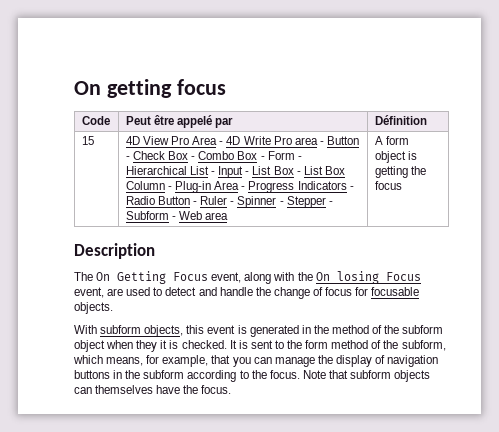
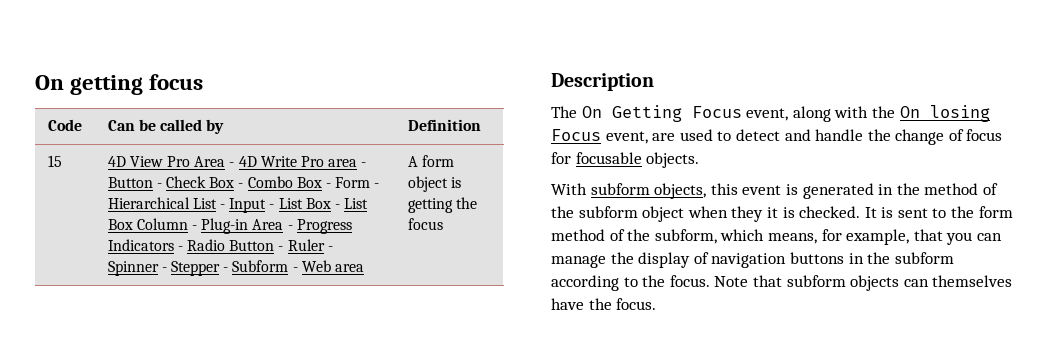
[125,115,234,128] [374,115,427,125] Peut être appelé par | Définition -> [107,119,225,134] [407,119,481,131] Can be called by | Definition

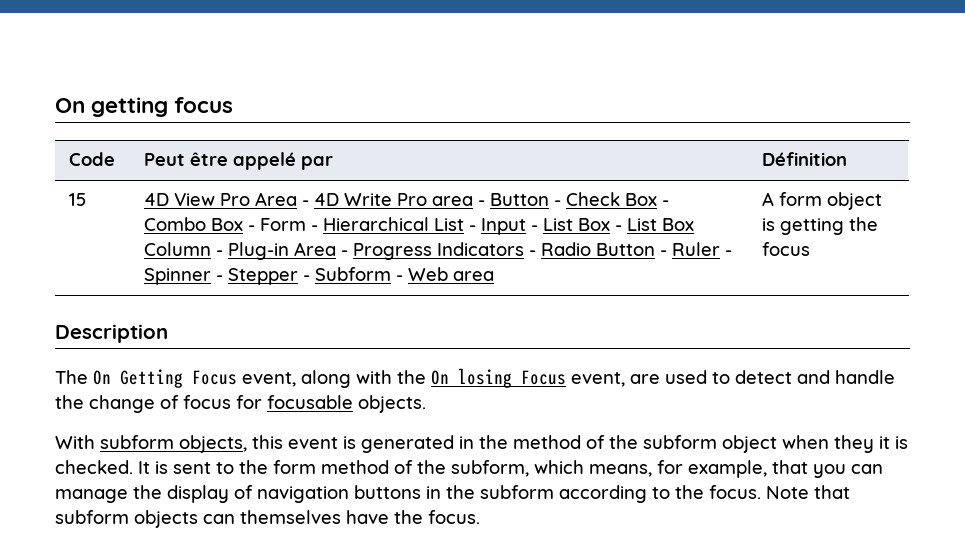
[107,119,225,134] [407,119,481,131] Can be called by | Definition -> [144,152,334,170] [762,152,848,166] Peut être appelé par | Définition

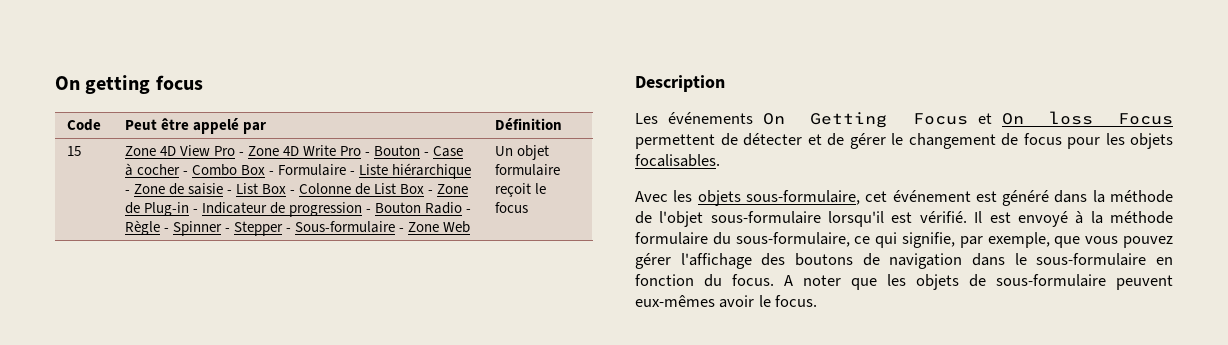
(87, 199) none -> [124,146,156,156] Zone
[255,192,310,206] Area - -> [238,146,279,156] - Zone
[432,192,670,206] [144,217,695,235] [144,242,721,260] area - Button - Check Box - Combo Box - Form - Hierarchical List - Input - List Box - List Box Column - Plug-in Area - Progress Indicators - Radio Button - Ruler -> [365,145,464,157] [124,163,472,179] [124,183,469,195] [124,202,472,217] [124,220,160,235] - Bouton - Case à cocher - Combo Box - Formulaire - Liste hiérarchique - Zone de saisie - List Box - Colonne de List Box - Zone de Plug-in - Indicateur de progression - Bouton Radio - Règle
[315,267,495,281] [762,192,883,210] [762,217,879,235] Subform - Web area | A form object is getting the -> [294,221,471,233] [494,145,549,160] [494,164,560,176] [494,183,546,197] Sous-formulaire - Zone Web | Un objet formulaire reçoit le
[55,370,88,384] The -> [635,112,754,124] Les événements
[242,368,895,388] [55,395,426,413] [55,435,908,453] [55,460,883,478] [55,485,850,503] [55,510,423,528] event, along with the On losing Focus event, are used to detect and handle the change of focus for focusable objects. // With subform objects, this event is generated in the method of the subform object when they it is checked. It is sent to the form method of the subform, which means, for example, that you can manage the display of navigation buttons in the subform according to the focus. Note that subform objects can themselves have the -> [977,111,1173,125] [635,133,1173,149] [635,154,720,167] [635,190,1173,206] [635,211,1173,227] [635,232,1173,248] [635,253,1173,269] [635,274,1173,290] [635,295,771,308] et On loss Focus permettent de détecter et de gérer le changement de focus pour les objets focalisables. // Avec les objets sous-formulaire, cet événement est généré dans la méthode de l'objet sous-formulaire lorsqu'il est vérifié. Il est envoyé à la méthode formulaire du sous-formulaire, ce qui signifie, par exemple, que vous pouvez gérer l'affichage des boutons de navigation dans le sous-formulaire en fonction du focus. A noter que les objets de sous-formulaire peuvent eux-mêmes avoir le

